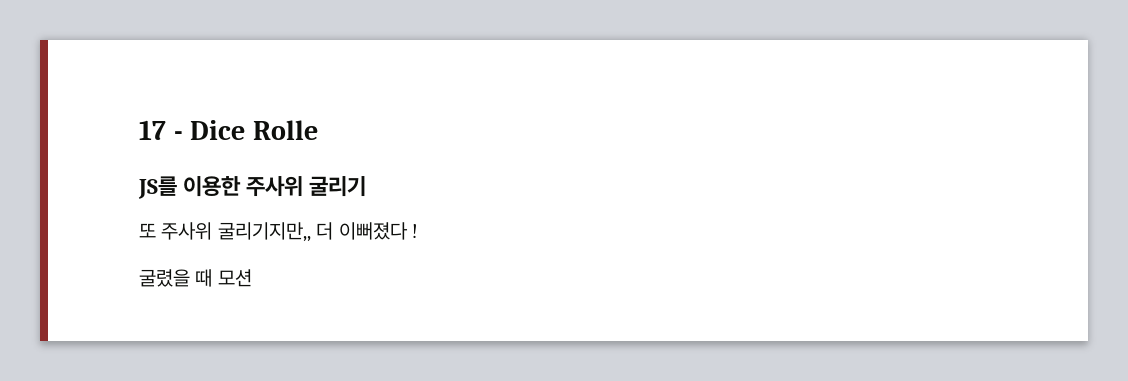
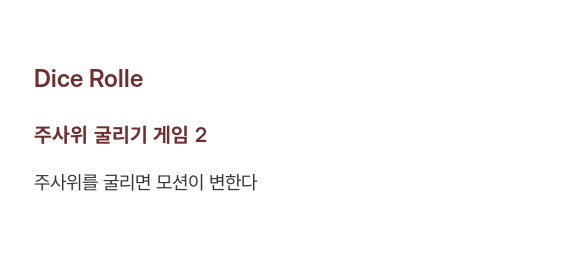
[139,120,183,140] 17 - -> (34, 78) none
[138,176,242,199] JS를 이용한 -> (144, 78) none
[139,222,418,242] [139,269,252,287] // 또 주사위 굴리기지만,, 더 이뻐졌다 ! // 굴렸을 때 모션 -> [153,125,207,144] [34,174,259,191] 게임 2 // 주사위를 굴리면 모션이 변한다

